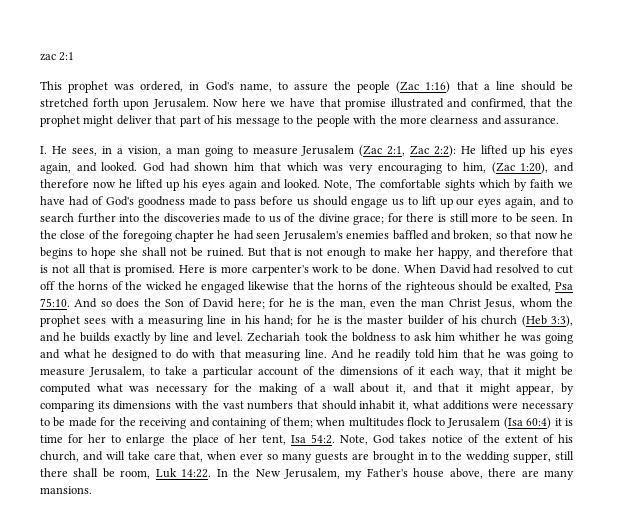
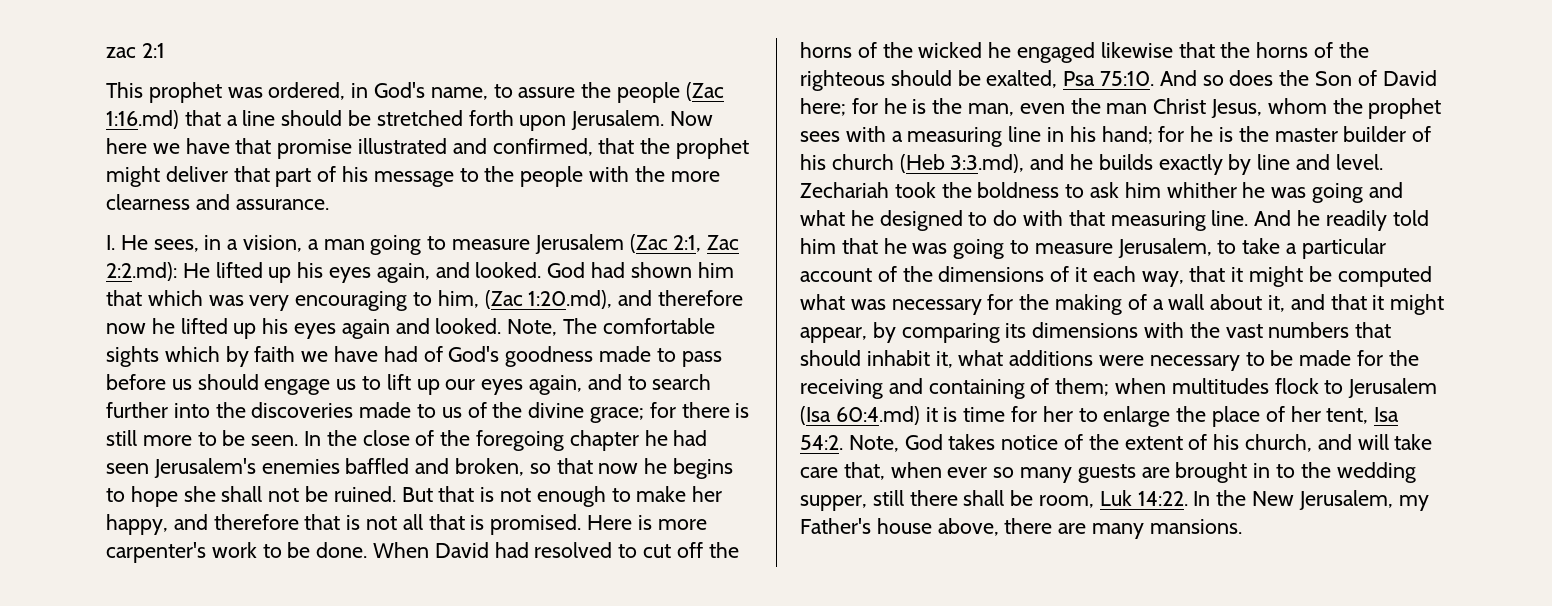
[425,81,451,93] 1:16) -> [106,110,179,129] 1:16.md)
[434,145,457,157] 2:2): -> [106,262,177,281] 2:2.md):
[520,162,549,174] 1:20), -> [528,290,613,309] 1:20.md),
[550,315,573,327] 3:3), -> [950,154,1025,173] 3:3.md),
[526,417,552,429] 60:4) -> [835,406,920,425] 60:4.md)

